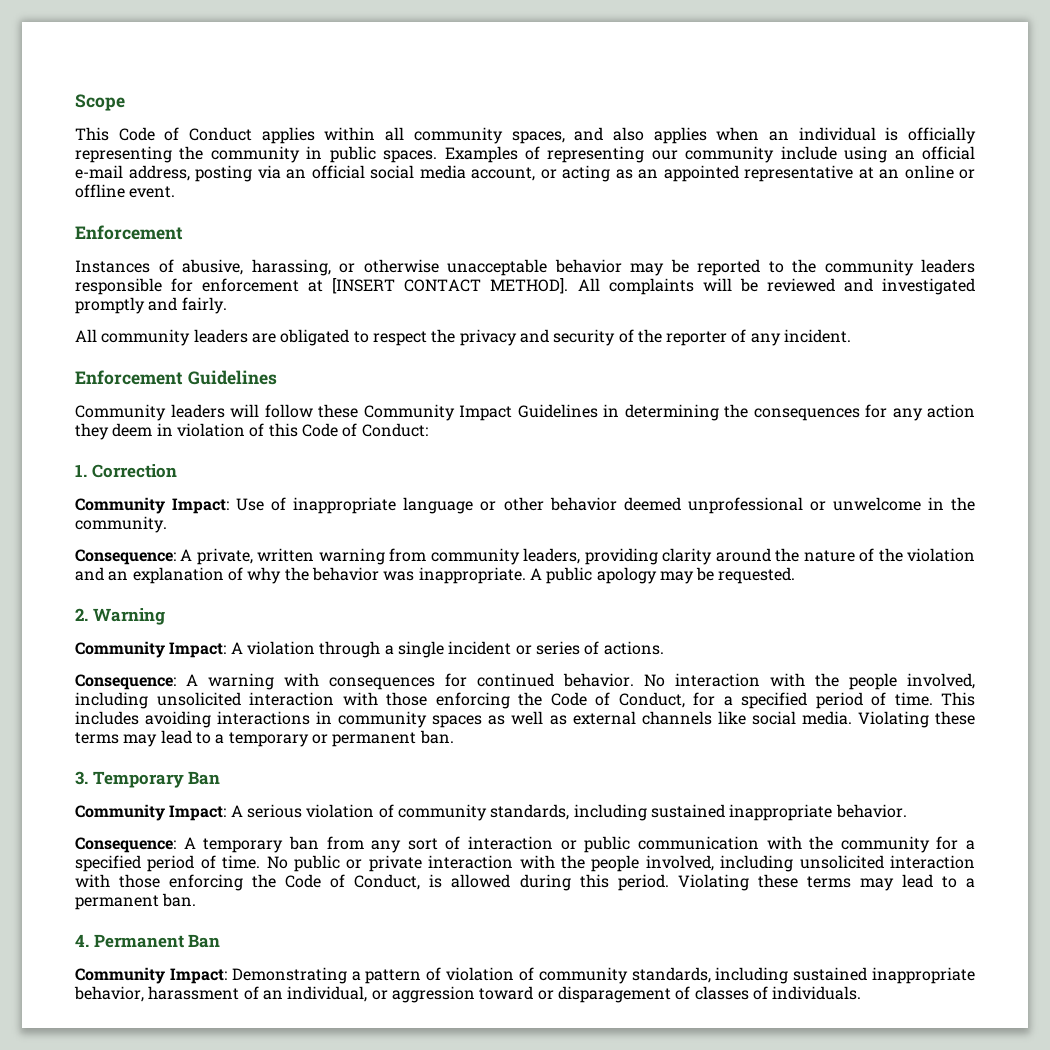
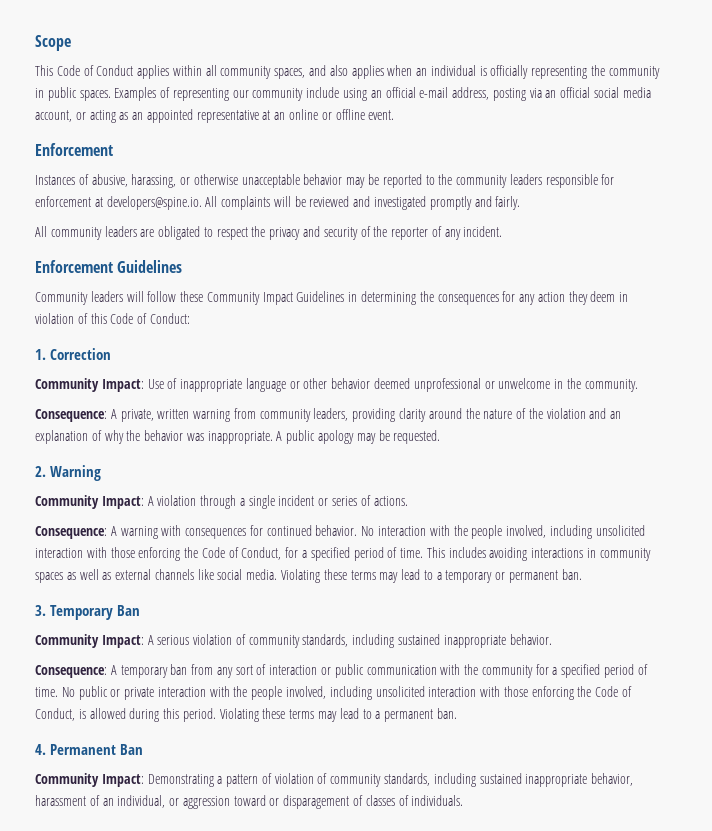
[332,278,569,294] [INSERT CONTACT METHOD]. -> [106,196,202,210] developers@spine.io.

